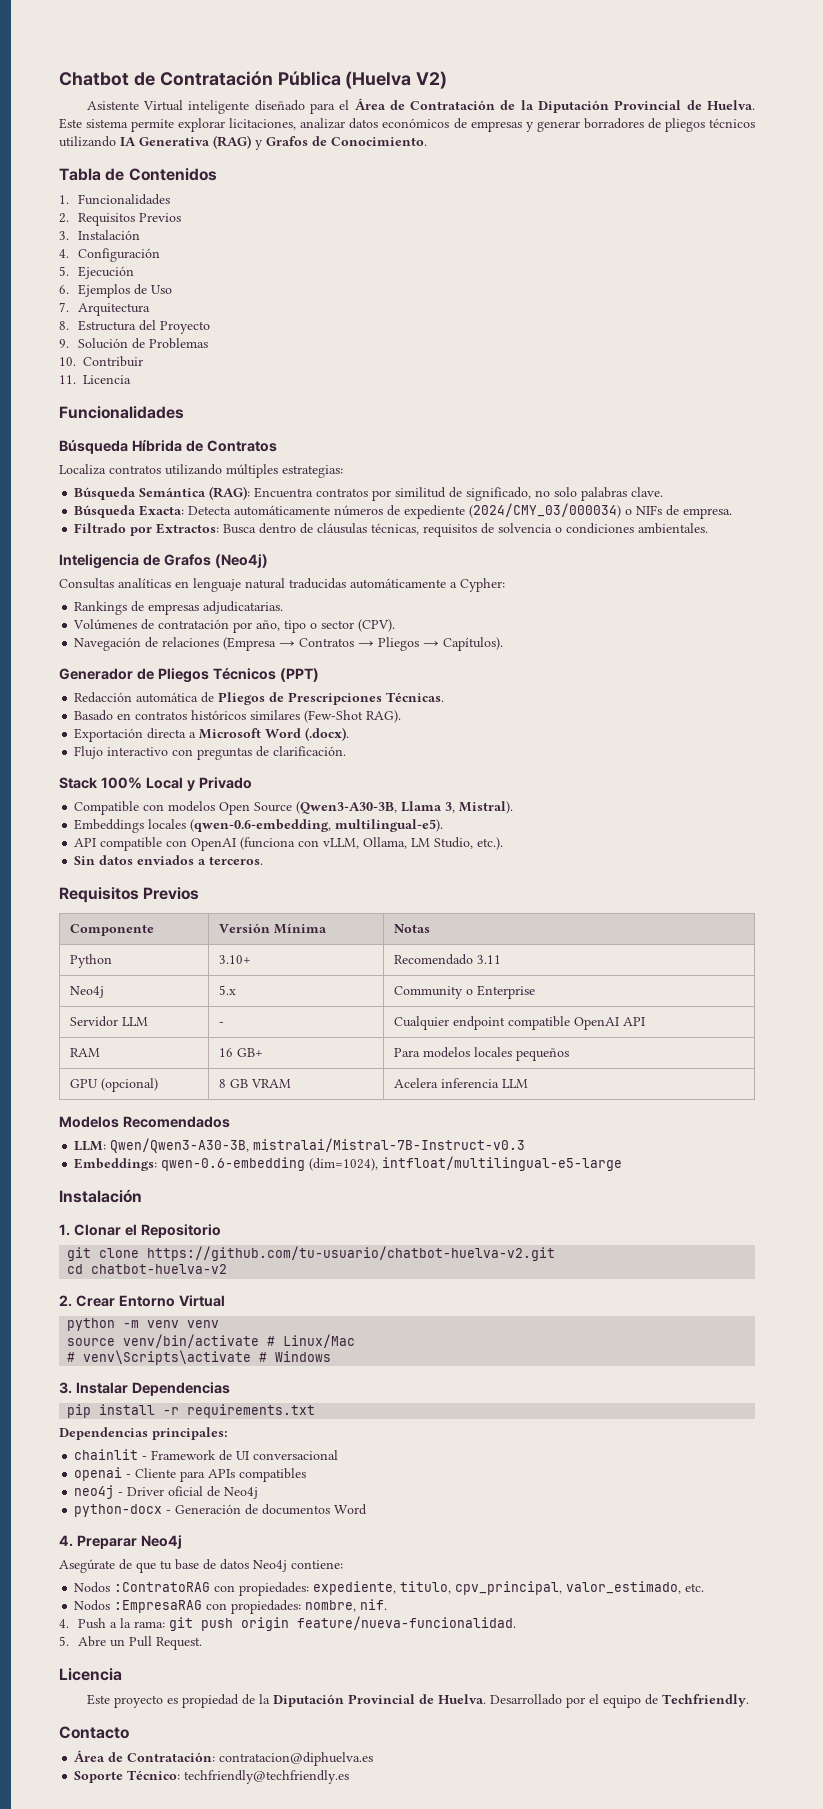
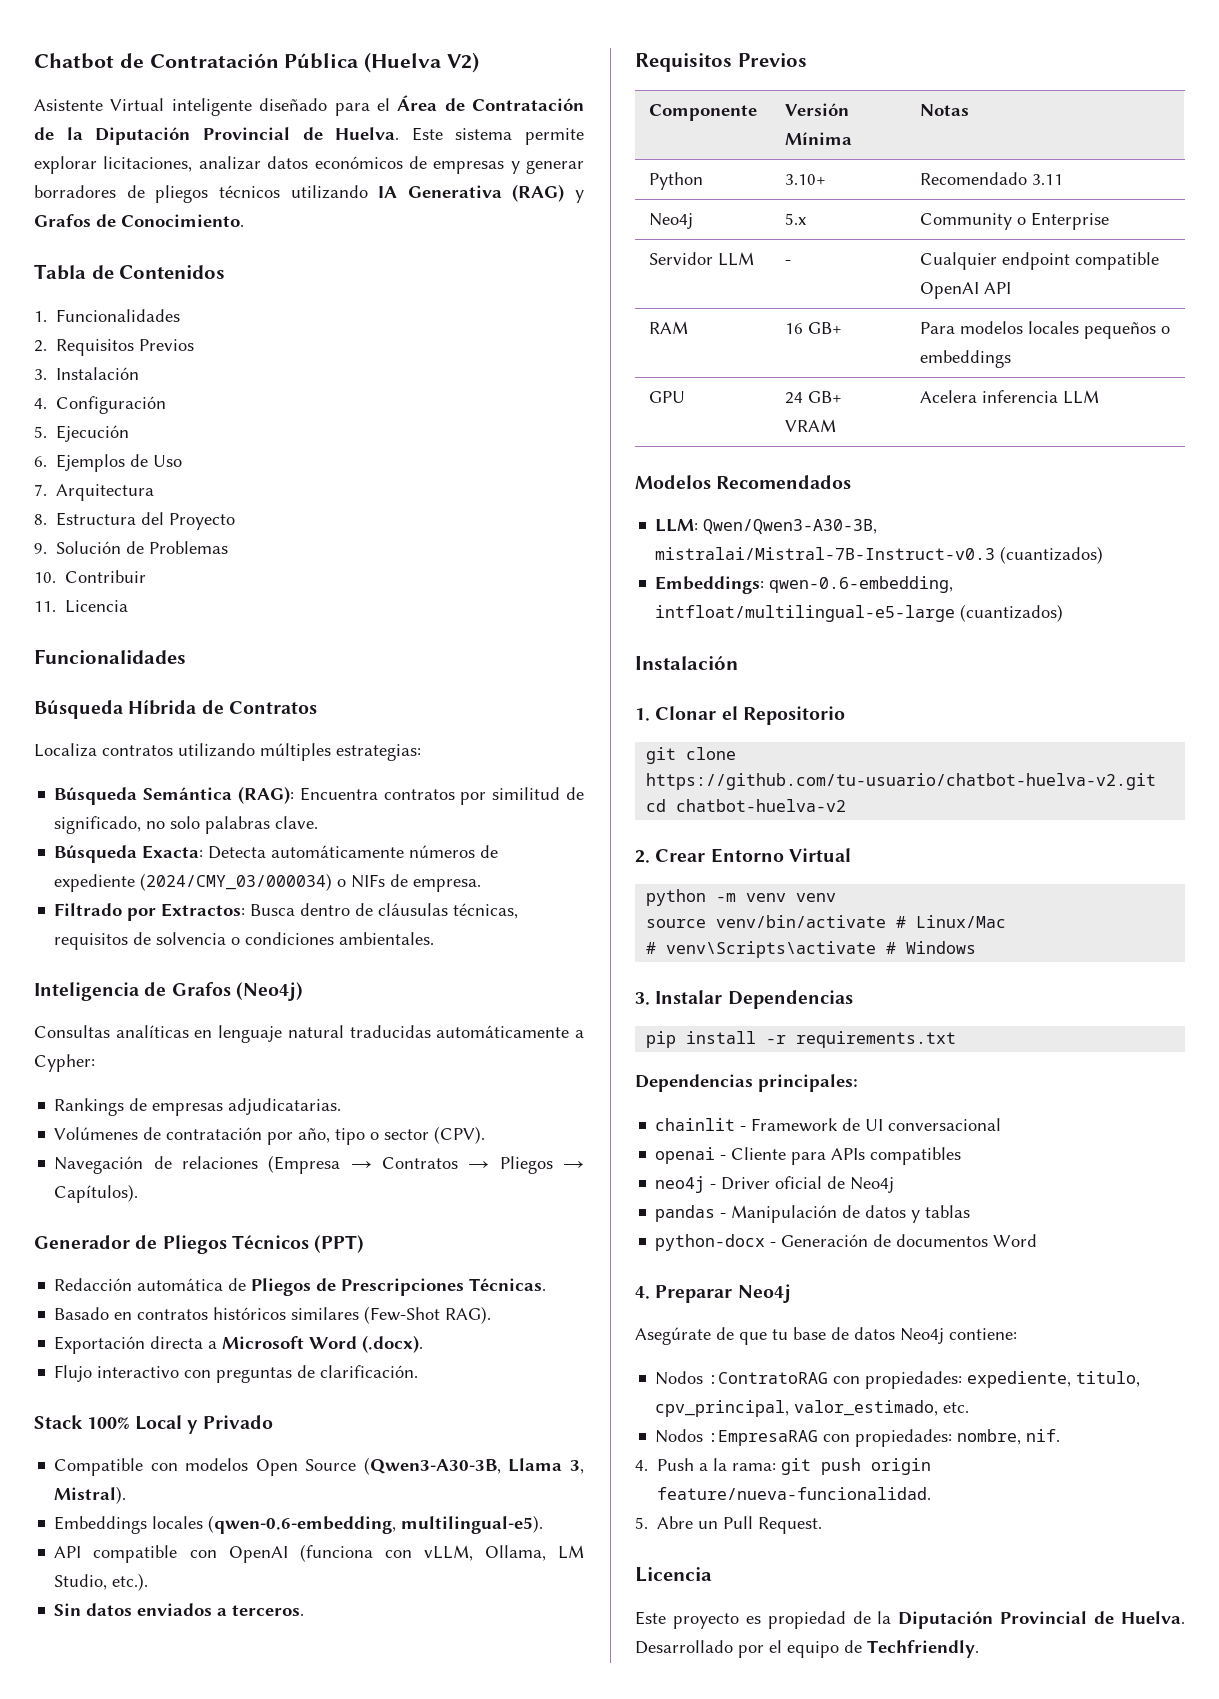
(570, 1054) none -> [1160,326,1170,334] [919,350,1011,368] o embeddings
[101,1078,159,1092] [219,1079,249,1088] (opcional) | 8 GB -> [784,391,842,404] | 24 GB+
(526, 1145) none -> [1000,546,1104,564] (cuantizados)
[161,1157,379,1171] qwen-0.6-embedding (dim=1024), -> [769,576,954,593] qwen-0.6-embedding,
(623, 1163) none -> [960,604,1064,622] (cuantizados)
(259, 1493) none -> [655,1205,971,1223] // pandas - Manipulación de datos y tablas
[59,1726,129,1739] [74,1750,374,1766] [74,1770,350,1784] // Contacto // Área de Contratación: contratacion@diphuelva.es // Soporte Técnico: techfriendly@techfriendly.es -> (979, 1649) none

